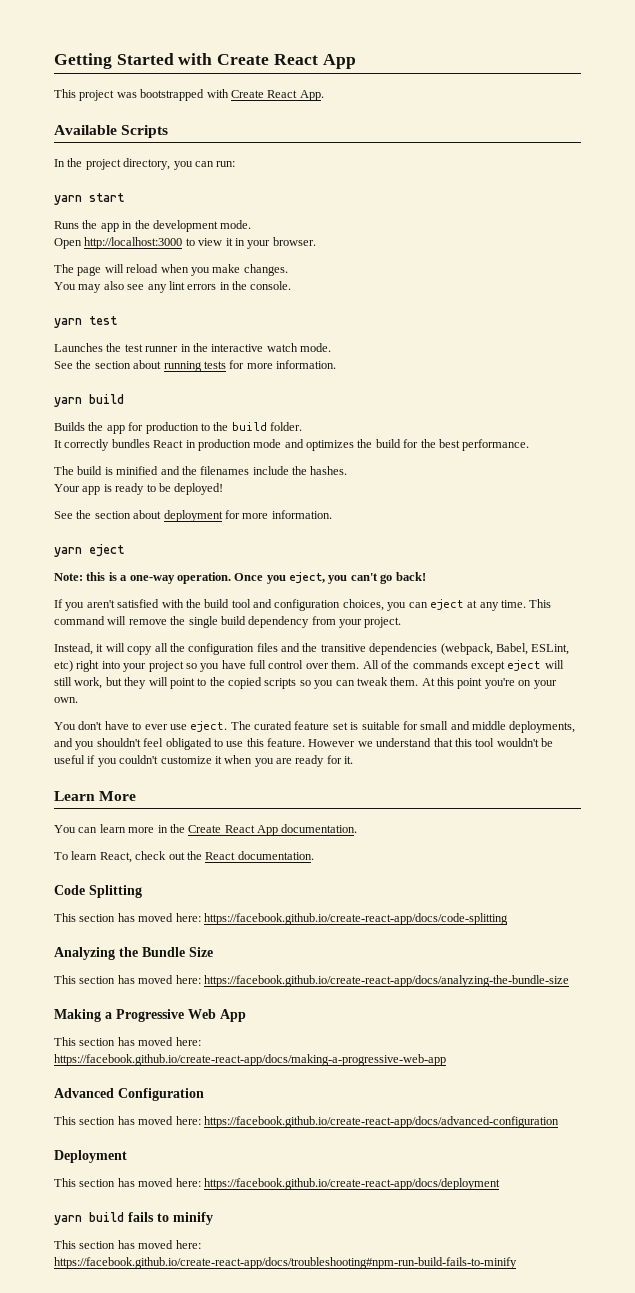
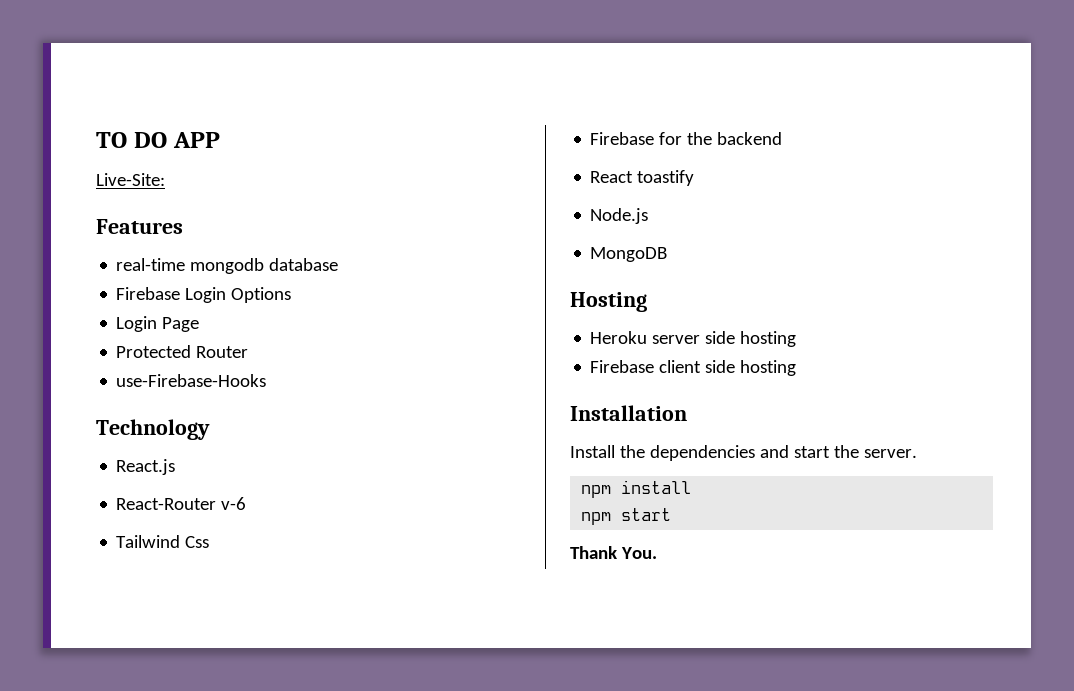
[54,53,356,69] [54,89,324,101] [54,125,169,138] [54,158,236,170] [54,193,124,205] [54,220,252,232] [54,237,316,249] [54,264,288,276] [54,281,292,293] [54,316,117,328] [54,343,331,352] [54,360,336,372] [54,394,124,407] [54,422,302,434] [54,439,530,451] [54,466,348,475] [54,483,224,495] [54,510,332,522] [54,544,124,557] [54,572,426,584] [54,599,552,611] [54,616,402,628] [54,643,570,655] [54,660,564,672] [54,677,557,689] [54,697,78,703] [54,721,576,733] [54,738,553,750] [54,755,354,767] [54,791,137,801] [54,824,358,836] [54,851,314,863] [54,885,142,898] [54,913,508,925] [54,947,213,960] [54,975,569,987] [54,1009,246,1022] [54,1037,201,1046] [54,1054,446,1066] [54,1088,204,1101] [54,1116,559,1128] [54,1150,127,1163] [54,1178,500,1190] [54,1212,213,1225] [54,1240,201,1249] [54,1257,517,1269] Getting Started with Create React App // This project was bootstrapped with Create React App. // Available Scripts // In the project directory, you can run: // yarn start // Runs the app in the development mode. // Open http://localhost:3000 to view it in your browser. // The page will reload when you make changes. // You may also see any lint errors in the console. // yarn test // Launches the test runner in the interactive watch mode. // See the section about running tests for more information. // yarn build // Builds the app for production to the build folder. // It correctly bundles React in production mode and optimizes the build for the best performance. // The build is minified and the filenames include the hashes. // Your app is ready to be deployed! // See the section about deployment for more information. // yarn eject // Note: this is a one-way operation. Once you eject, you can't go back! // If you aren't satisfied with the build tool and configuration choices, you can eject at any time. This command will remove the single build dependency from your project. // Instead, it will copy all the configuration files and the transitive dependencies (webpack, Babel, ESLint, etc) right into your project so you have full control over them. All of the commands except eject will still work, but they will point to the copied scripts so you can tweak them. At this point you're on your own. // You don't have to ever use eject. The curated feature set is suitable for small and middle deployments, and you shouldn't feel obligated to use this feature. However we understand that this tool wouldn't be useful if you couldn't customize it when you are ready for it. // Learn More // You can learn more in the Create React App documentation. // To learn React, check out the React documentation. // Code Splitting // This section has moved here: https://facebook.github.io/create-react-app/docs/code-splitting // Analyzing the Bundle Size // This section has moved here: https://facebook.github.io/create-react-app/docs/analyzing-the-bundle-size // Making a Progressive Web App // This section has moved here: https://facebook.github.io/create-react-app/docs/making-a-progressive-web-app // Advanced Configuration // This section has moved here: https://facebook.github.io/create-react-app/docs/advanced-configuration // Deployment // This section has moved here: https://facebook.github.io/create-react-app/docs/deployment // yarn build fails to minify // This section has moved here: https://facebook.github.io/create-react-app/docs/troubleshooting#npm-run-build-fails-to-minify -> [96,132,220,148] [96,173,165,186] [96,219,183,234] [116,258,339,274] [116,287,292,303] [116,316,200,332] [116,345,249,358] [116,374,267,387] [96,419,210,440] [116,459,176,475] [116,497,247,510] [116,535,210,548] [590,132,783,145] [590,170,695,186] [590,208,649,224] [590,247,668,262] [570,292,647,312] [590,331,797,347] [590,360,797,376] [570,405,687,421] [570,445,917,461] [581,480,692,498] [581,508,672,525] [570,546,657,559] TO DO APP // Live-Site: // Features // real-time mongodb database // Firebase Login Options // Login Page // Protected Router // use-Firebase-Hooks // Technology // React.js // React-Router v-6 // Tailwind Css // Firebase for the backend // React toastify // Node.js // MongoDB // Hosting // Heroku server side hosting // Firebase client side hosting // Installation // Install the dependencies and start the server. // npm install // npm start // Thank You.

